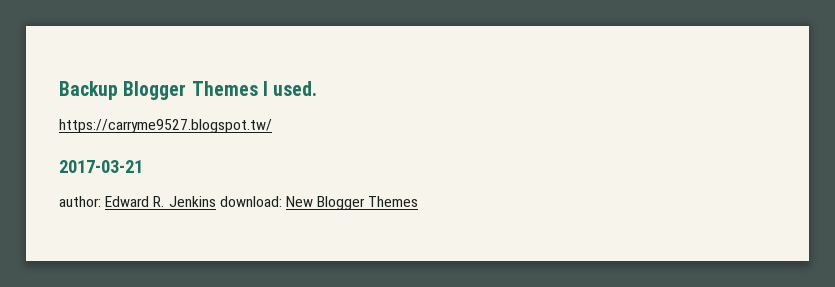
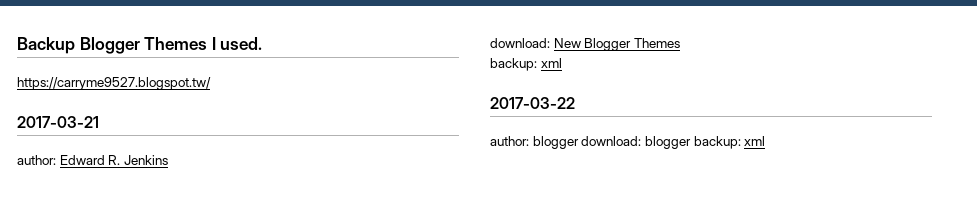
(216, 201) none -> (168, 160) //
(419, 201) none -> [490,58,562,71] [490,97,575,109] [490,136,766,149] // backup: xml // 2017-03-22 // author: blogger download: blogger backup: xml

